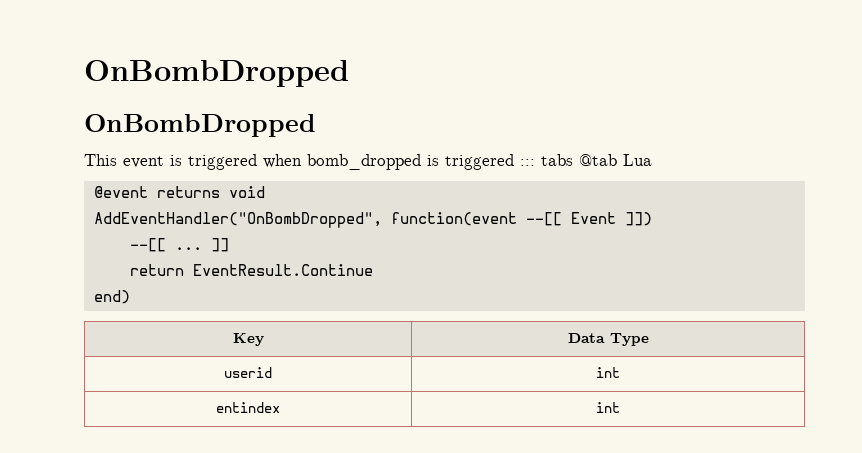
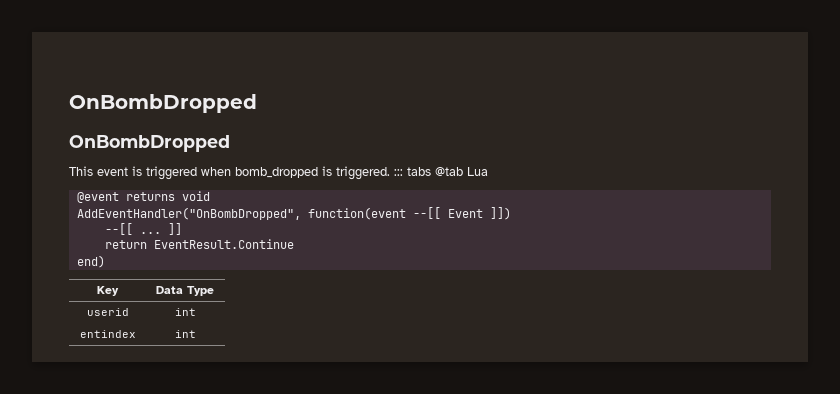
[445,154,514,170] triggered -> [336,166,390,180] triggered.

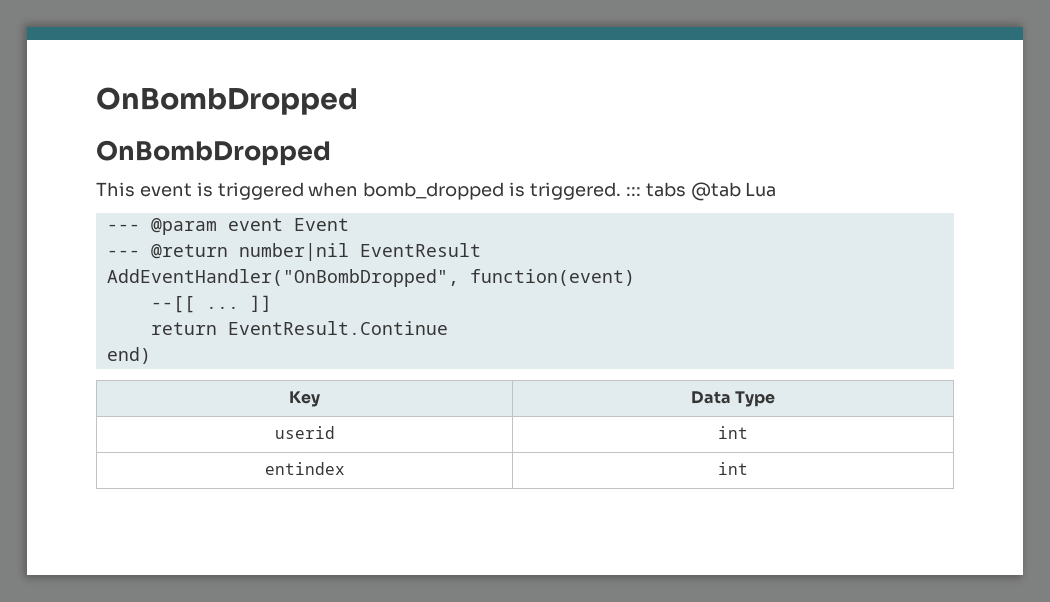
[76,191,210,203] [76,207,511,220] @event returns void // AddEventHandler("OnBombDropped", function(event --[[ Event ]]) -> [106,218,349,235] [106,243,481,261] [106,269,635,287] --- @param event Event // --- @return number|nil EventResult // AddEventHandler("OnBombDropped", function(event)

